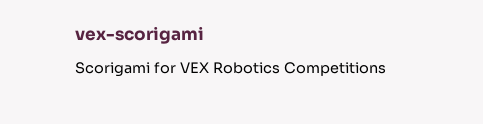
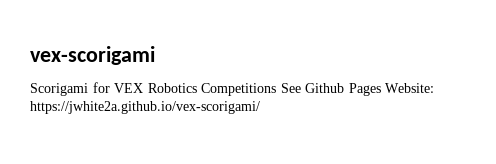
(386, 69) none -> [280,83,434,96] [30,101,260,114] See Github Pages Website: https://jwhite2a.github.io/vex-scorigami/

